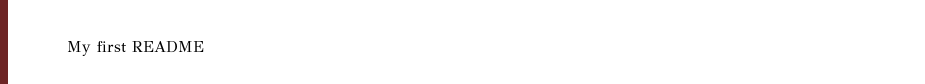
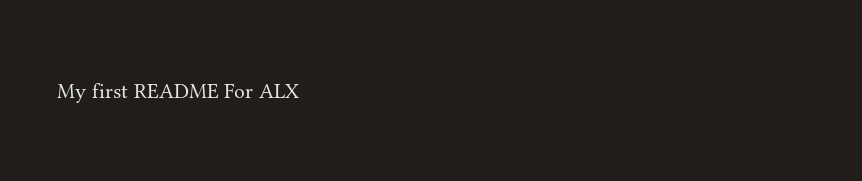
(204, 46) none -> [224,83,300,98] For ALX

